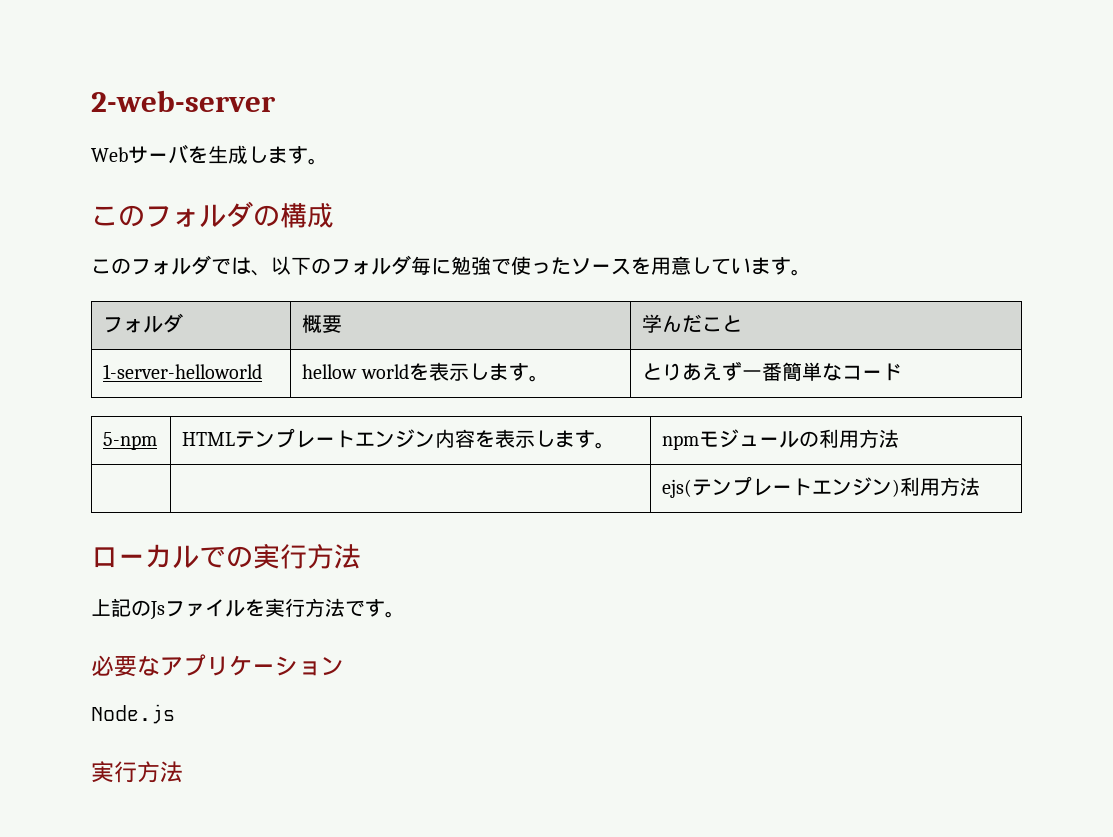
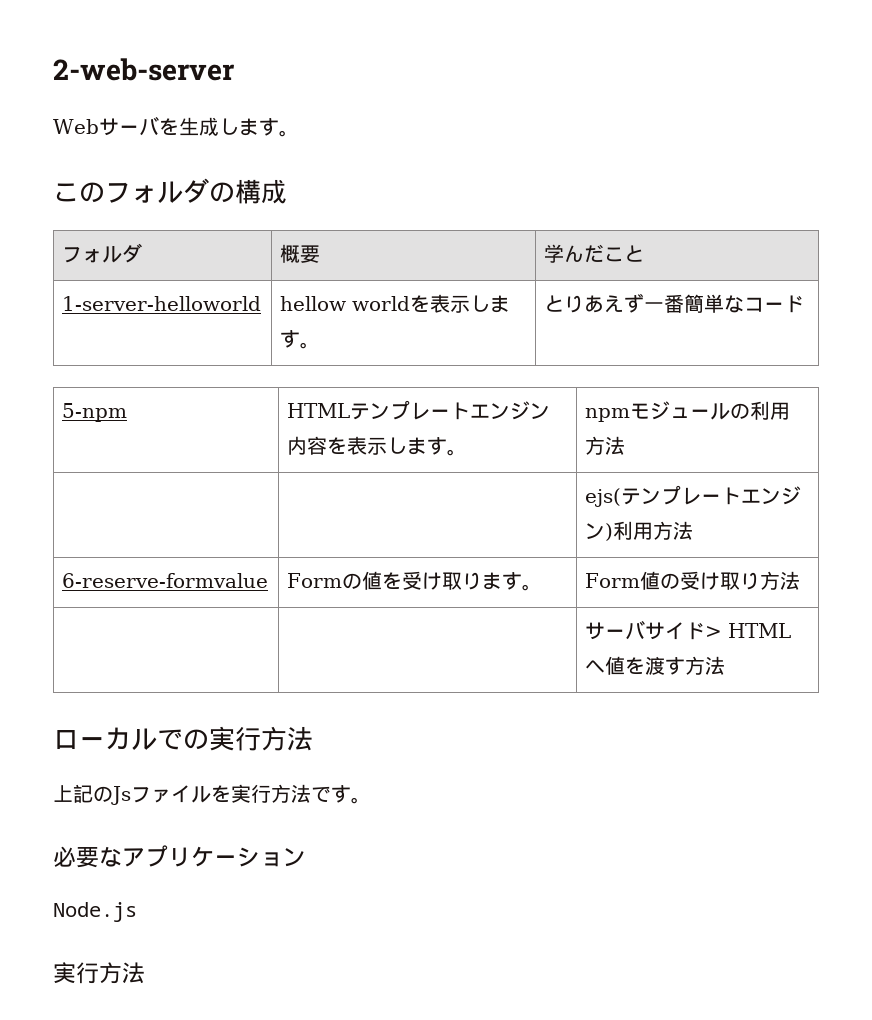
[91,255,811,276] // このフォルダでは、以下のフォルダ毎に勉強で使ったソースを用意しています。 -> (287, 191) none
(981, 486) none -> [62,573,269,588] [287,571,543,591] [585,571,801,590] [585,620,792,640] [585,656,726,675] // 6-reserve-formvalue | Formの値を受け取ります。 | Form値の受け取り方法 // | | サーバサイド> HTMLへ値を渡す方法

